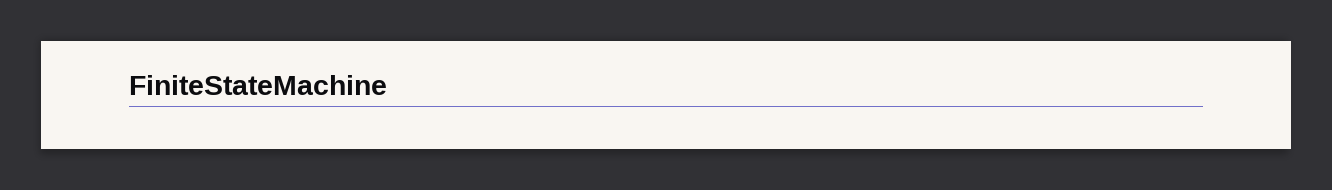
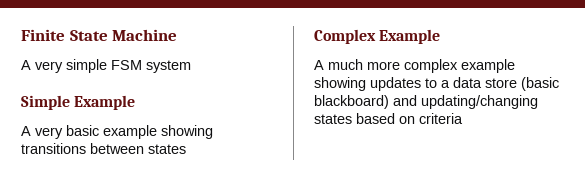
[129,75,387,95] FiniteStateMachine -> [21,29,178,41] [21,59,191,73] [21,95,136,110] [21,125,213,139] [21,143,186,154] [314,29,441,44] [314,59,515,73] [314,77,559,91] [314,95,538,109] [314,113,463,124] Finite State Machine // A very simple FSM system // Simple Example // A very basic example showing transitions between states // Complex Example // A much more complex example showing updates to a data store (basic blackboard) and updating/changing states based on criteria

